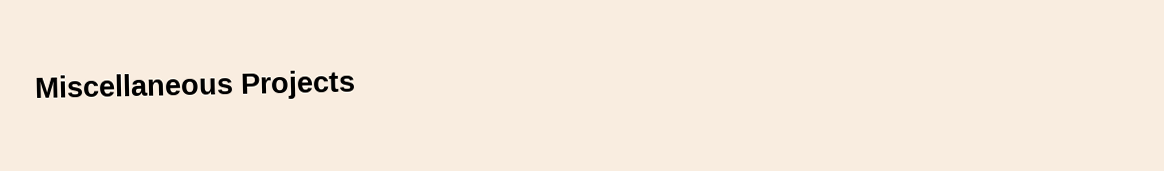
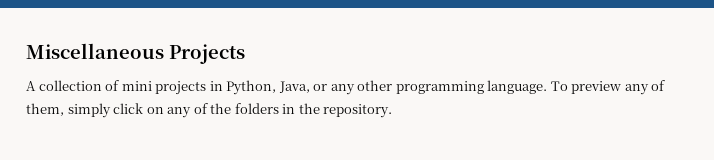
(356, 84) none -> [26,80,666,95] [26,103,393,118] // A collection of mini projects in Python, Java, or any other programming language. To preview any of them, simply click on any of the folders in the repository.

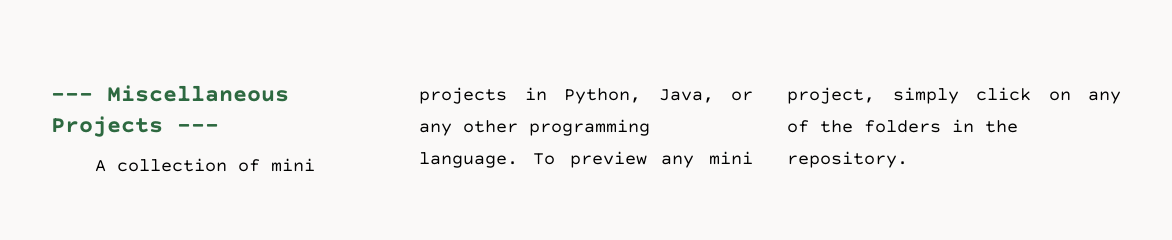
(26, 51) none -> [51,93,93,101] ---
(245, 54) none -> [177,124,219,132] ---
[651,80,666,91] [26,103,64,116] of them, -> [709,151,753,165] [787,87,875,104] mini project,

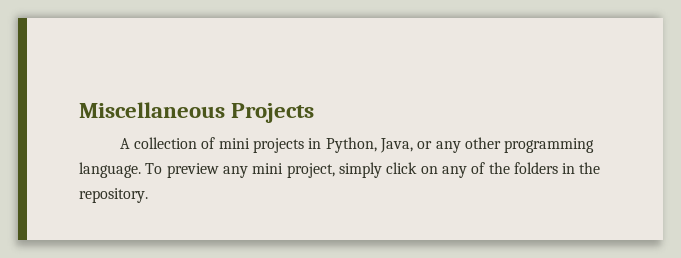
[51,93,93,101] --- -> (79, 110) none
[177,124,219,132] --- -> (315, 113) none

